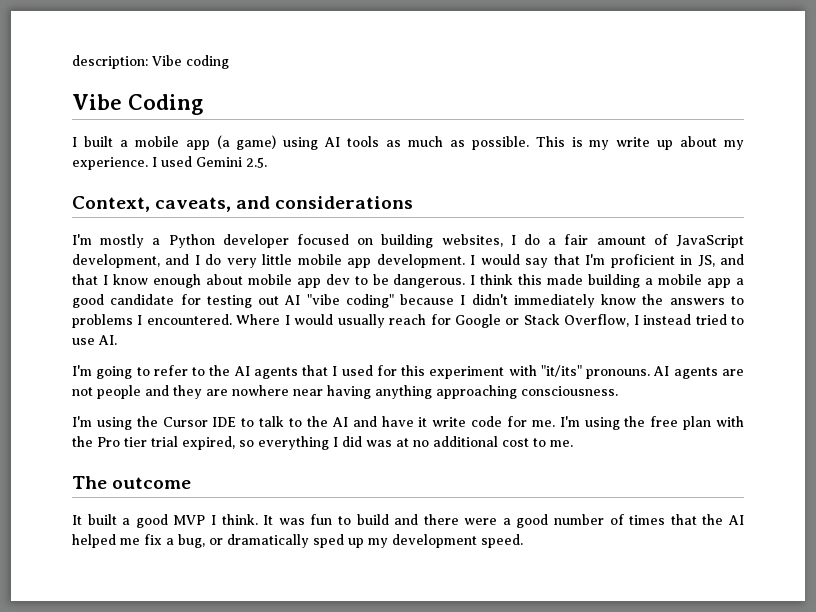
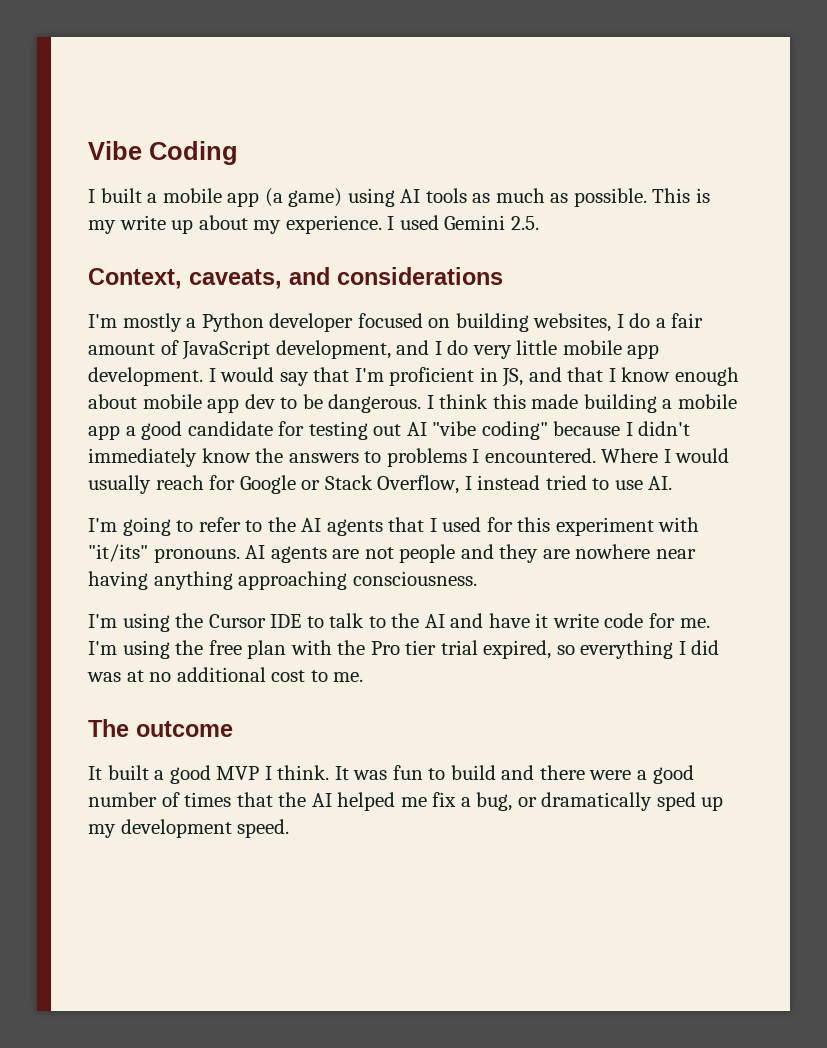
[72,55,229,69] description: Vibe coding // -> (88, 150) none

